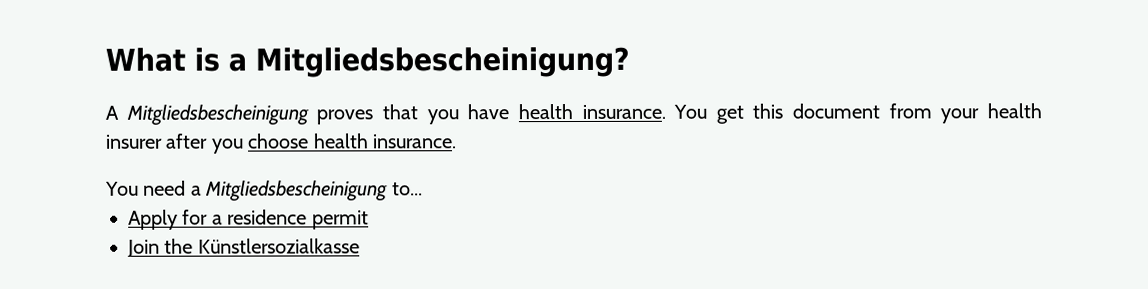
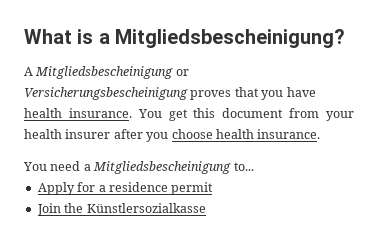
(309, 115) none -> [175,69,189,76] [24,87,188,100] or Versicherungsbescheinigung

